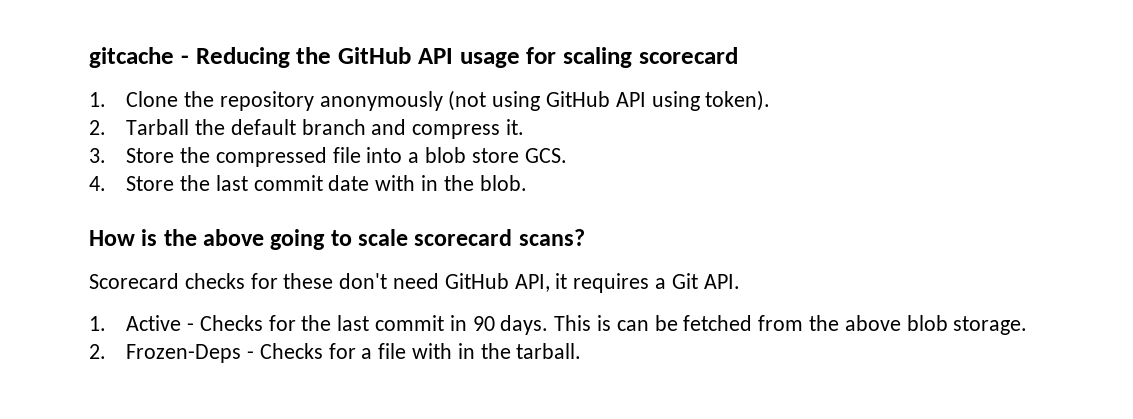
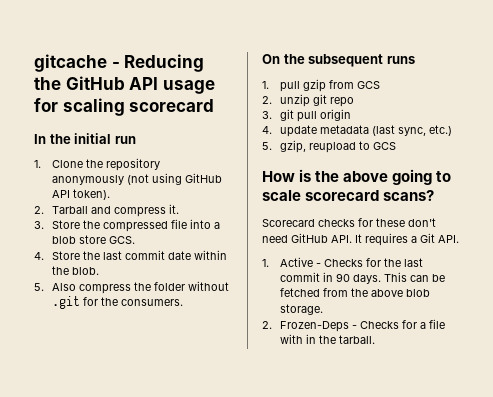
(738, 55) none -> [34,133,136,144] // In the initial run
[651,91,700,111] using -> (70, 194) none
[194,119,366,135] the default branch -> (88, 210) none
[375,175,439,191] with in -> [193,250,227,260] within
(527, 183) none -> [34,281,229,294] [51,296,183,309] [262,54,415,67] [262,79,380,92] [262,94,354,107] [262,109,351,122] [262,125,452,137] [262,140,396,153] // 5. Also compress the folder without .git for the consumers. // On the subsequent runs // 1. pull gzip from GCS // 2. unzip git repo // 3. git pull origin // 4. update metadata (last sync, etc.) // 5. gzip, reupload to GCS
[514,273,568,292] API, it -> [331,234,362,243] API. It
[597,315,612,331] is -> (407, 277) none

